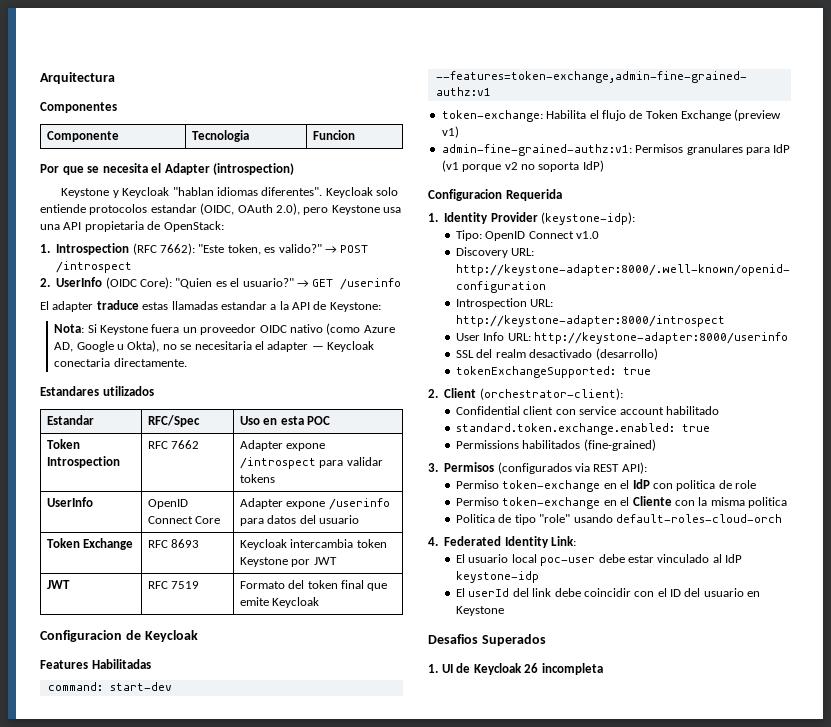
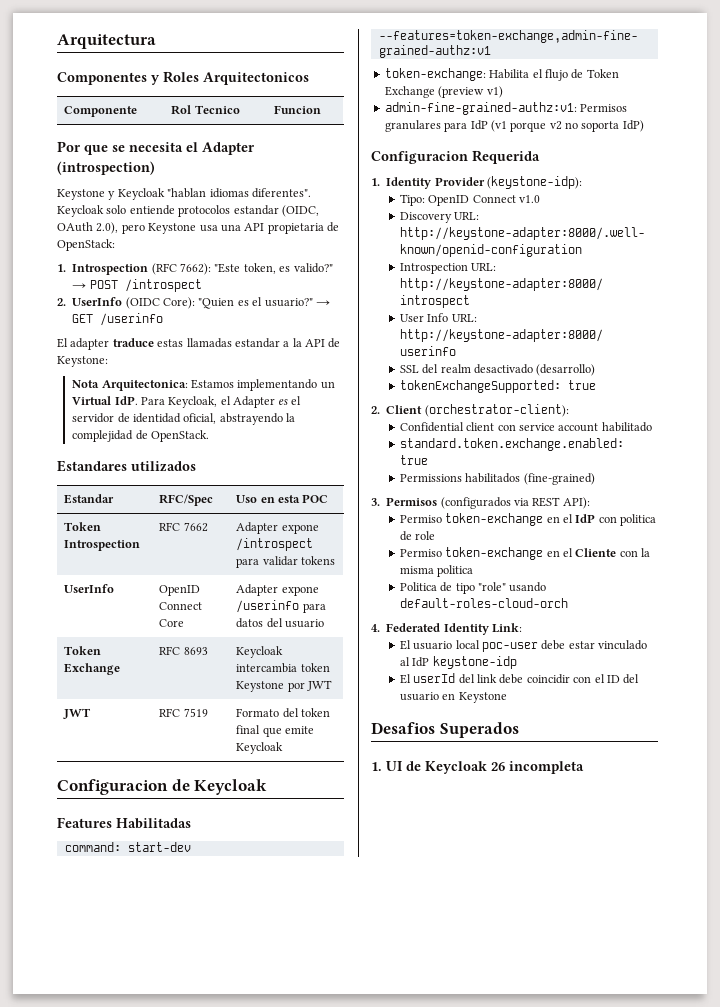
(117, 107) none -> [151,71,309,85] y Roles Arquitectonicos
[191,130,249,142] Tecnologia -> [171,105,240,115] Rol Tecnico
[54,323,395,335] [54,340,375,352] [54,358,187,367] Nota: Si Keystone fuera un proveedor OIDC nativo (como Azure AD, Google u Okta), no se necesitaria el adapter — Keycloak conectaria directamente. -> [72,379,335,391] [72,396,301,408] [72,413,296,425] [72,430,209,442] Nota Arquitectonica: Estamos implementando un Virtual IdP. Para Keycloak, el Adapter es el servidor de identidad oficial, abstrayendo la complejidad de OpenStack.

